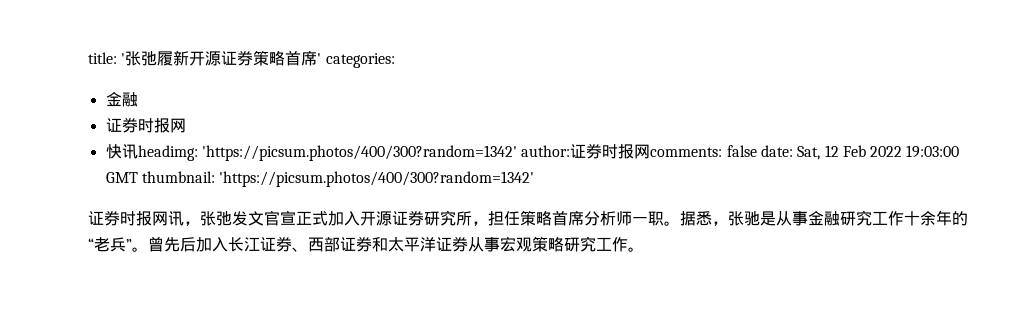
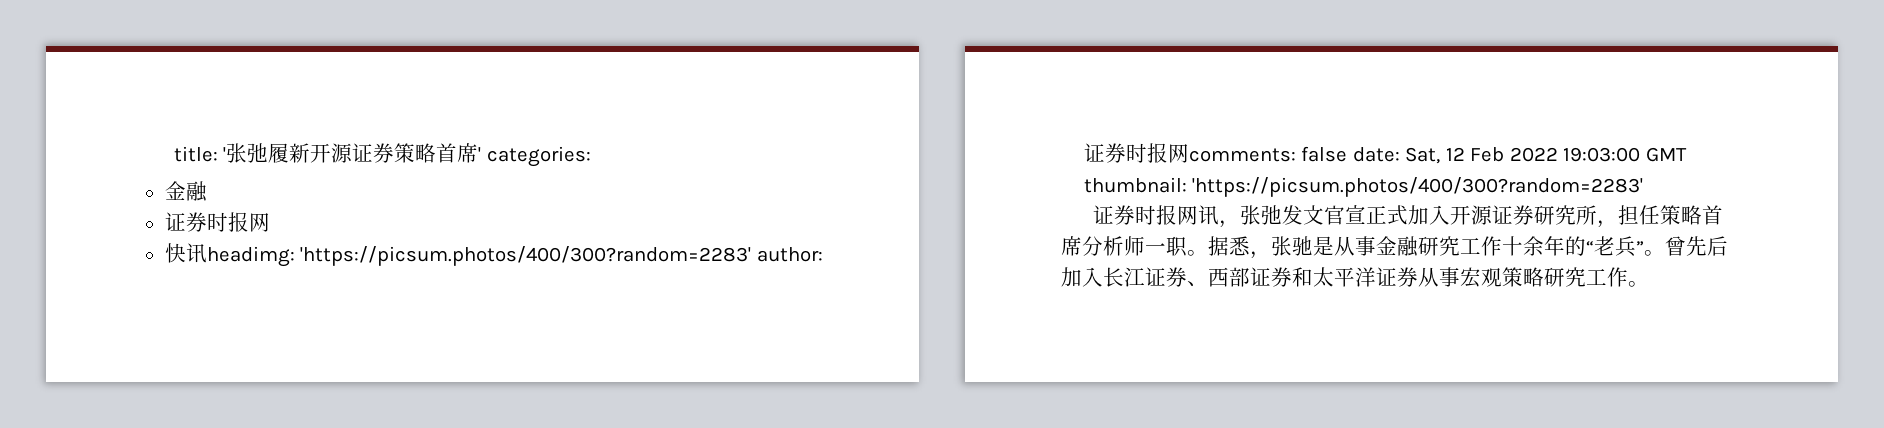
[201,145,517,161] 'https://picsum.photos/400/300?random=1342' -> [300,246,752,266] 'https://picsum.photos/400/300?random=2283'
[219,171,535,187] 'https://picsum.photos/400/300?random=1342' -> [1192,177,1644,197] 'https://picsum.photos/400/300?random=2283'

